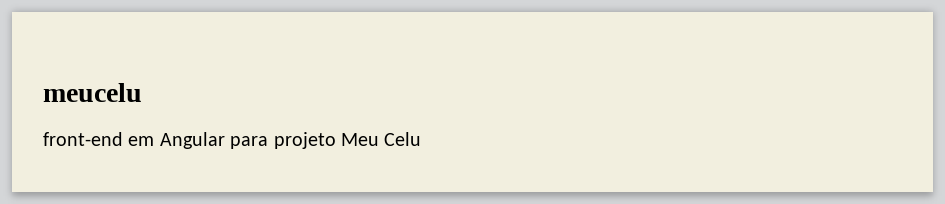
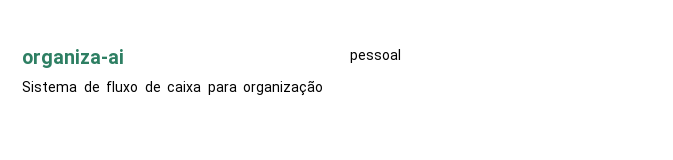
[43,83,142,102] [43,132,422,149] meucelu // front-end em Angular para projeto Meu Celu -> [22,49,124,68] [22,80,323,96] [350,49,401,63] organiza-ai // Sistema de fluxo de caixa para organização pessoal

